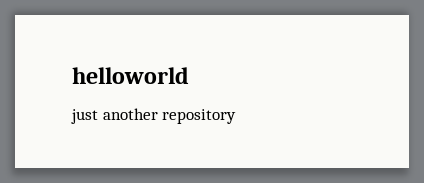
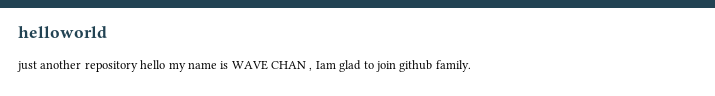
(237, 116) none -> [140,60,471,72] hello my name is WAVE CHAN , Iam glad to join github family.

